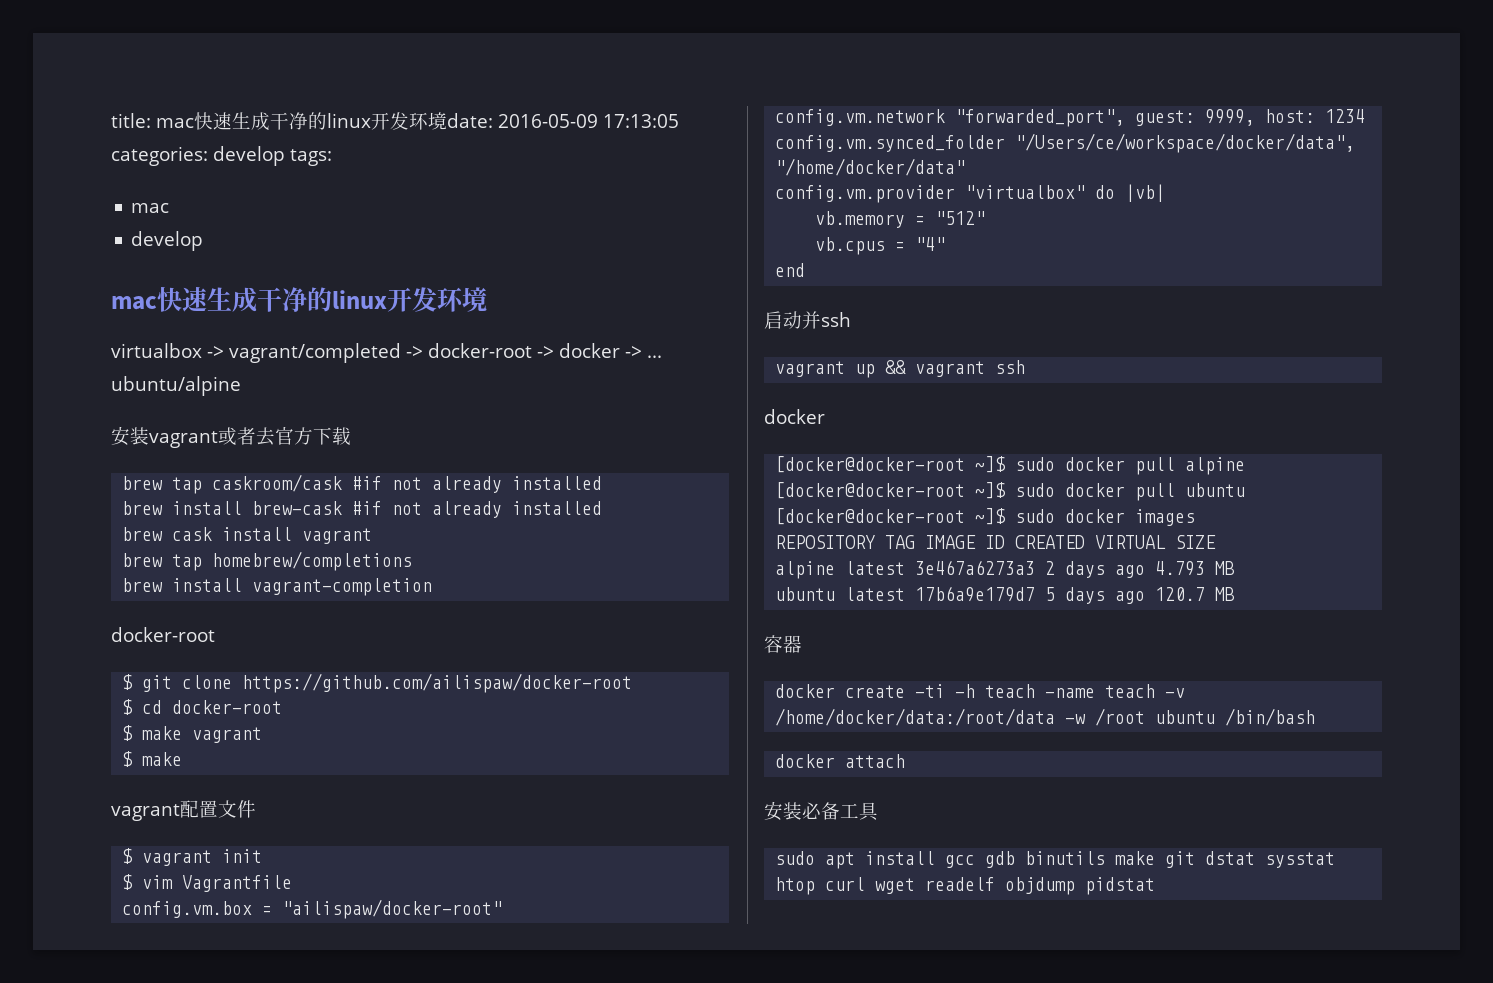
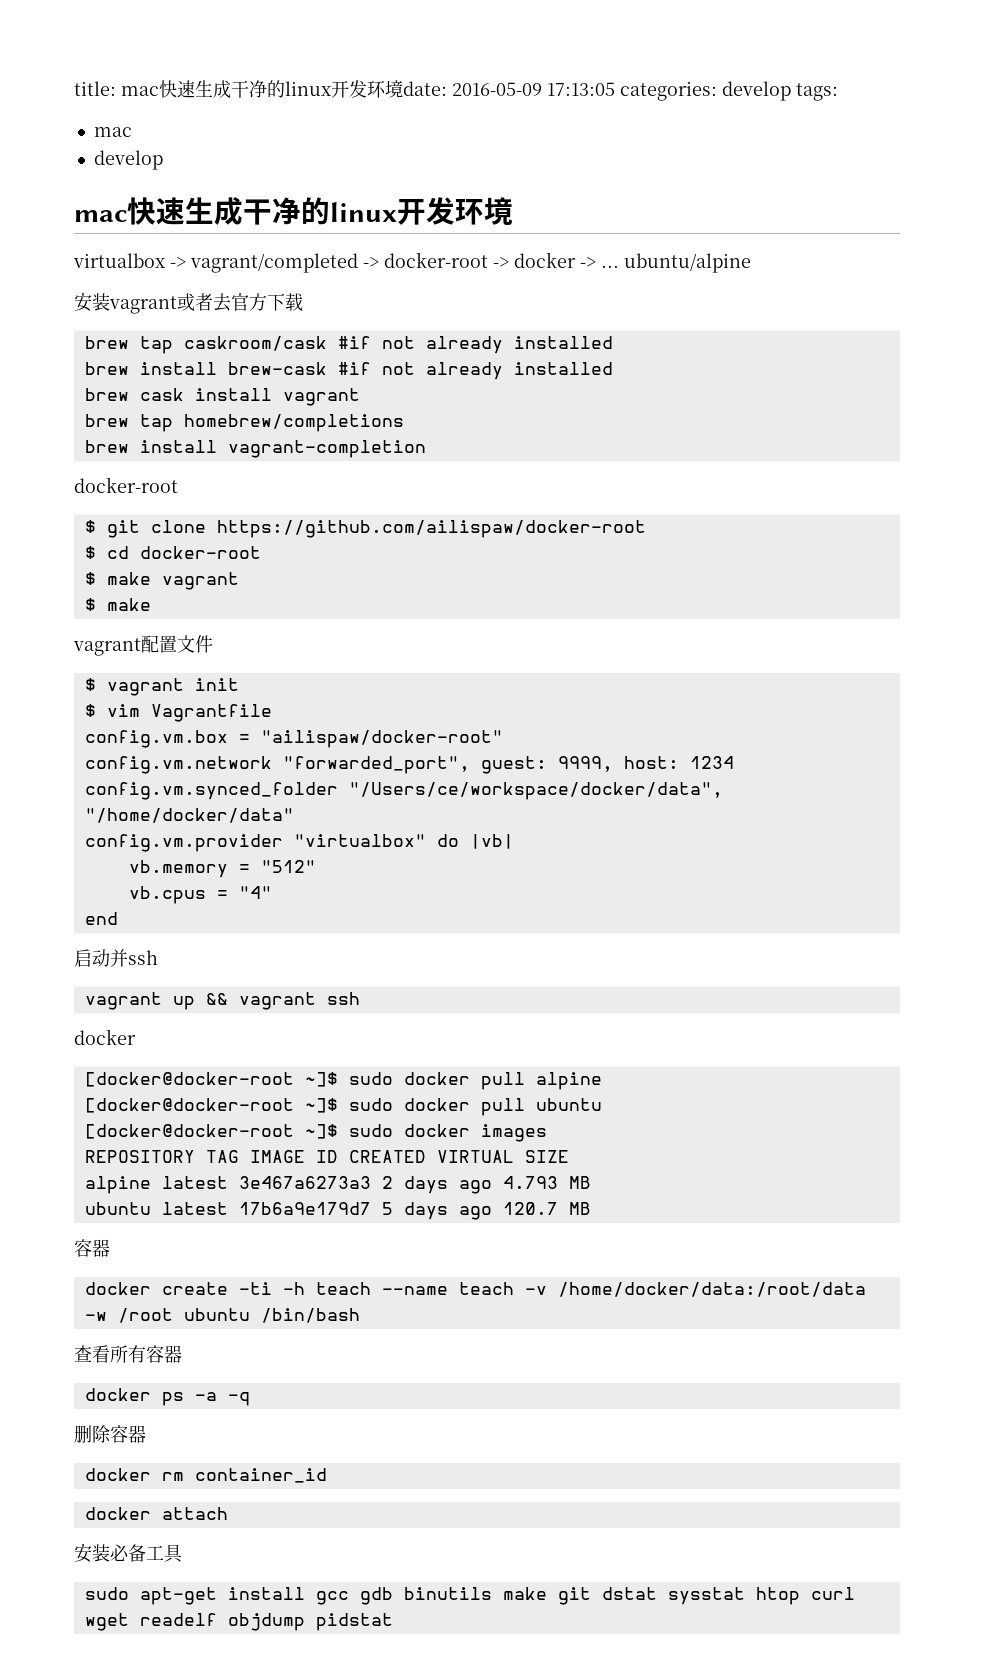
[1045,688,1096,698] —name -> [381,1286,448,1295] --name
(1316, 717) none -> [74,1345,182,1363] [84,1388,250,1406] [74,1425,146,1443] [84,1468,327,1483] // 查看所有容器 // docker ps -a -q // 删除容器 // docker rm container_id
[825,852,856,869] apt -> [139,1587,217,1605] apt-get

